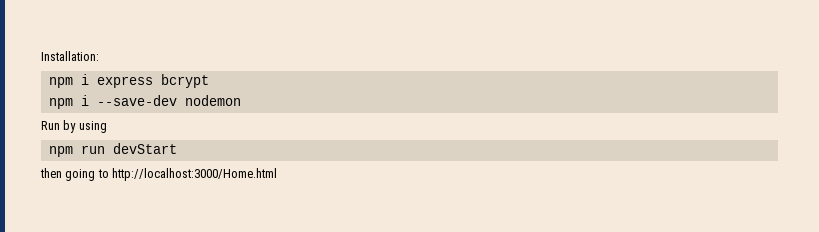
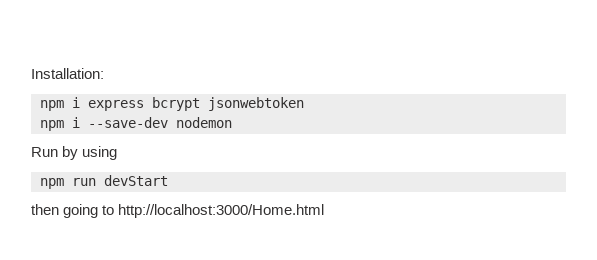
(209, 81) none -> [208,97,304,111] jsonwebtoken

